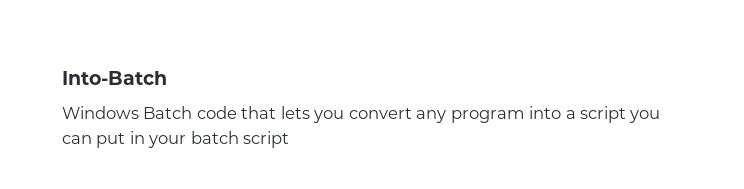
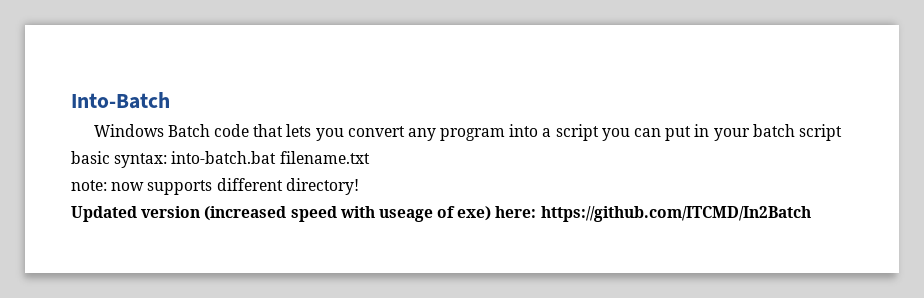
(290, 139) none -> [71,151,370,168] [71,178,359,195] [71,206,811,222] // basic syntax: into-batch.bat filename.txt // note: now supports different directory! // Updated version (increased speed with useage of exe) here: https://github.com/ITCMD/In2Batch

